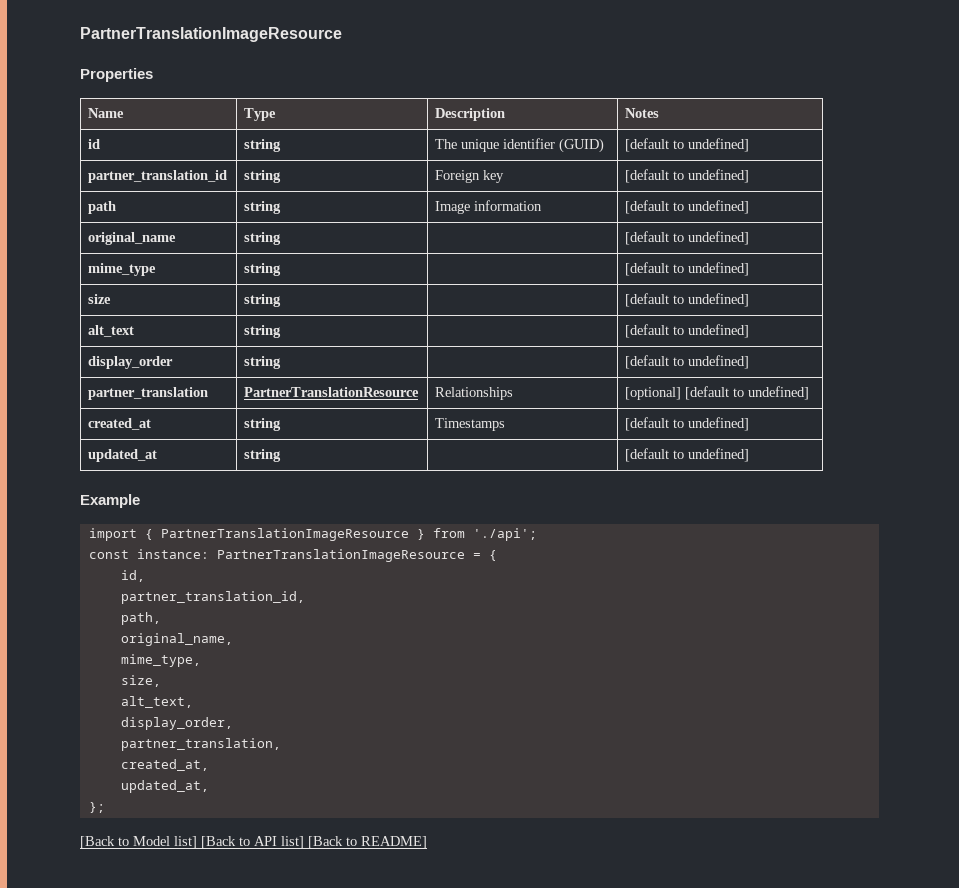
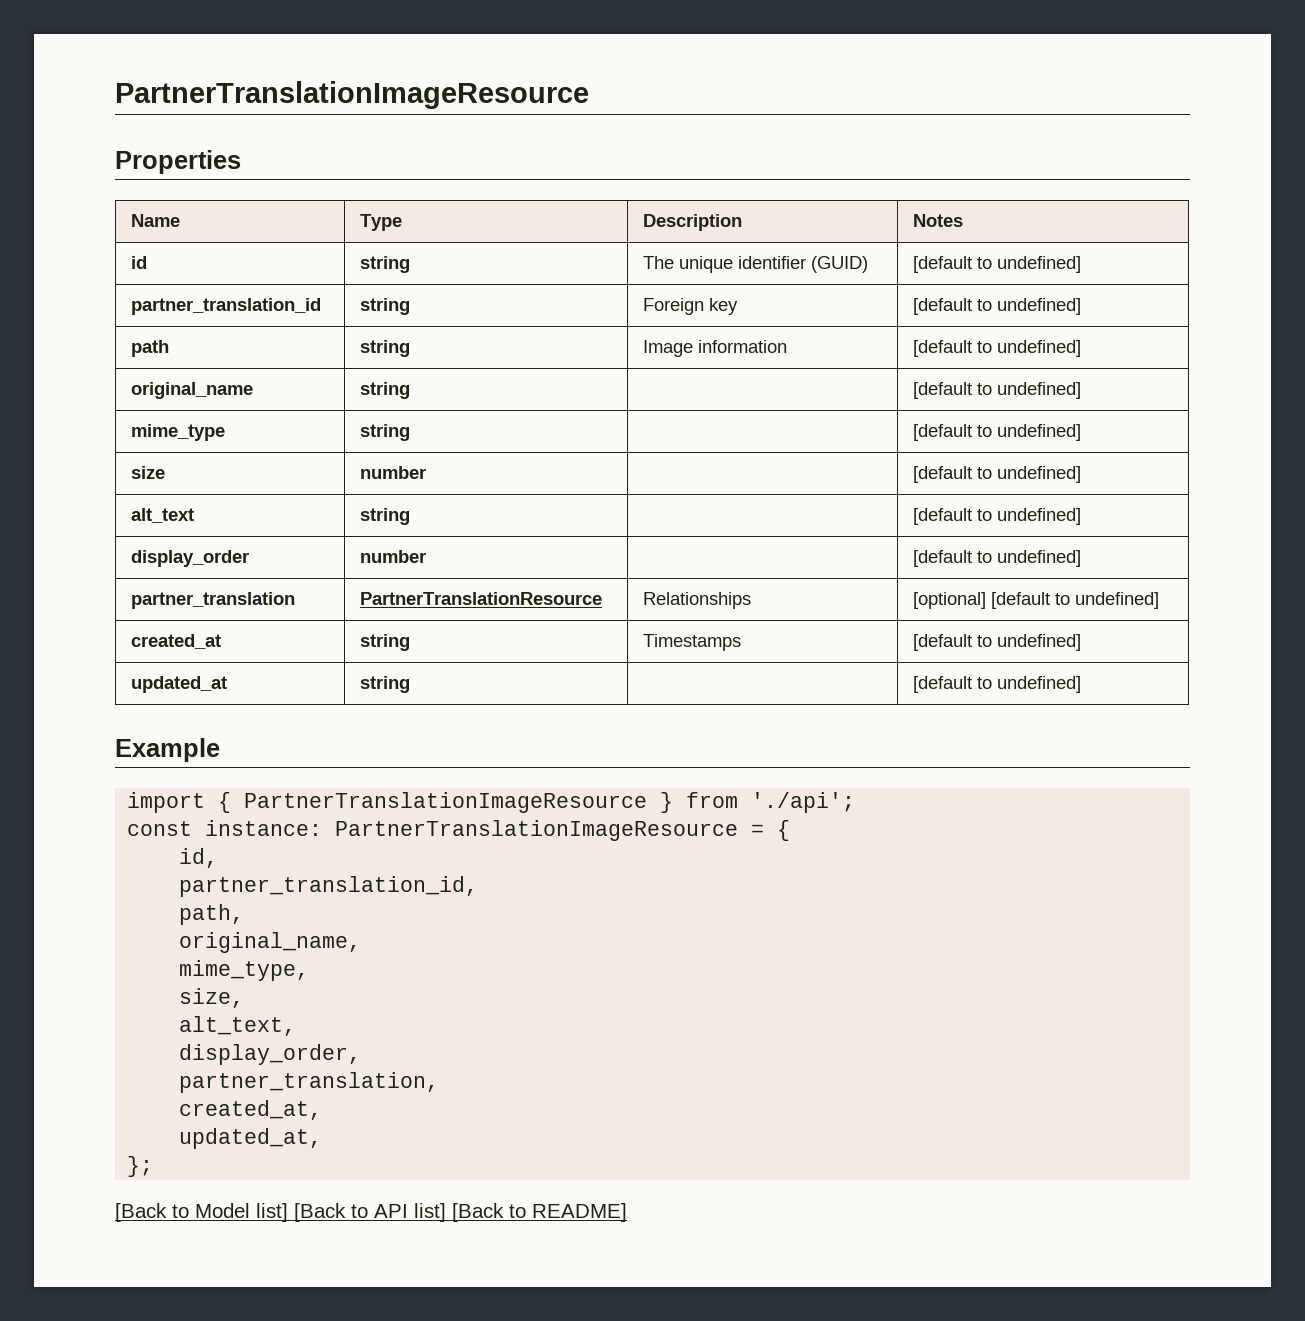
[244,294,282,307] string -> [359,466,426,479] number
[244,356,282,369] string -> [359,550,426,563] number

